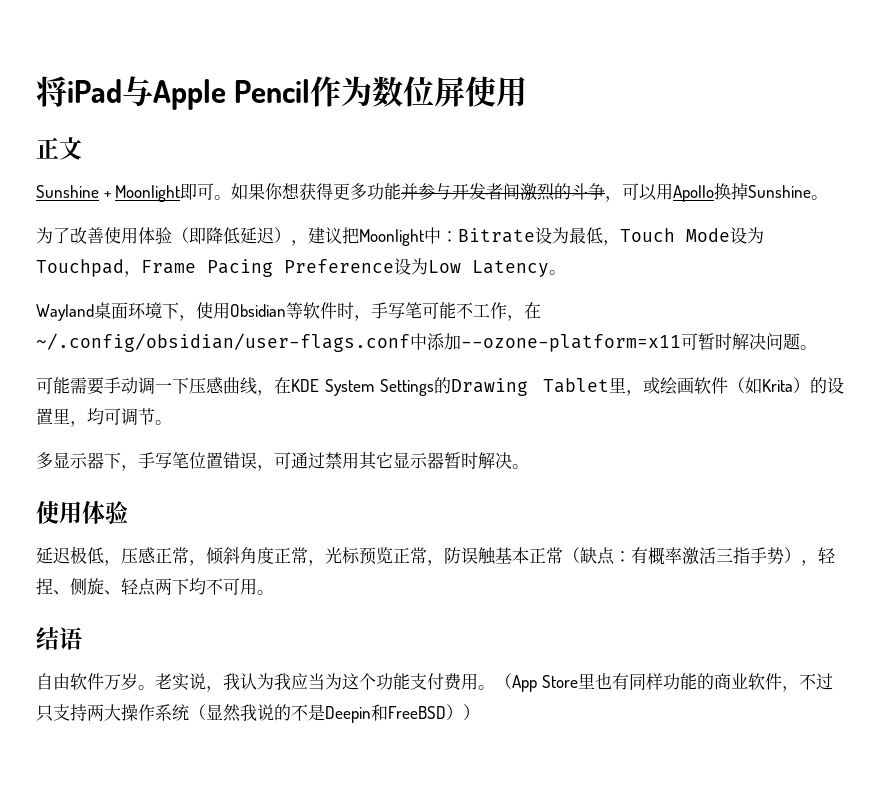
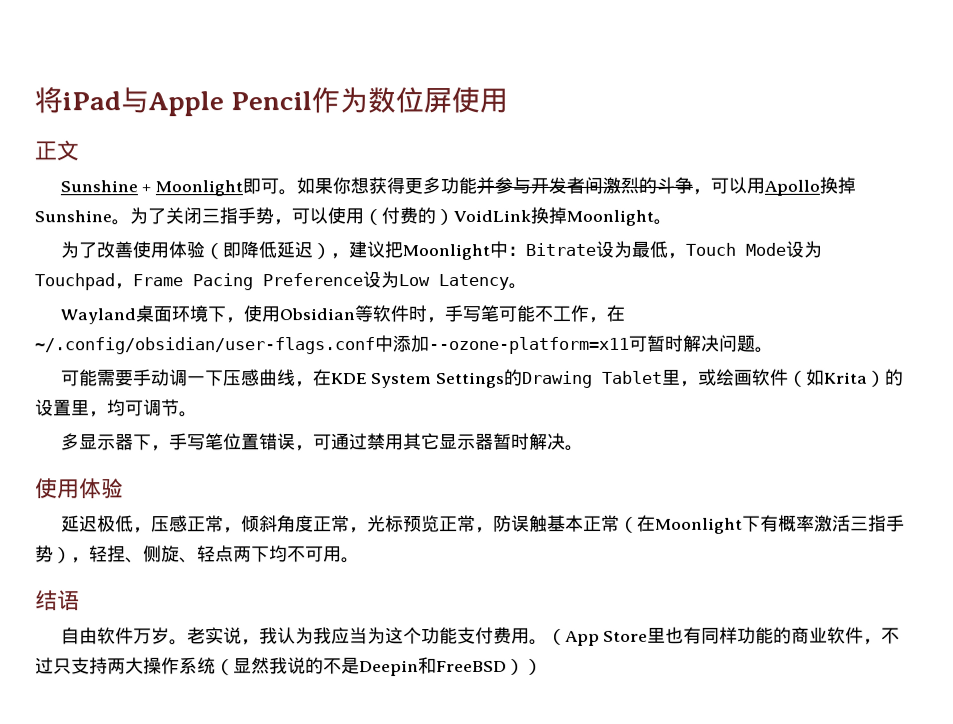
(829, 197) none -> [129,206,672,226] 为了关闭三指手势，可以使用（付费的）VoidLink换掉Moonlight。
[580,547,631,565] 缺点： -> [636,514,761,534] 在Moonlight下

